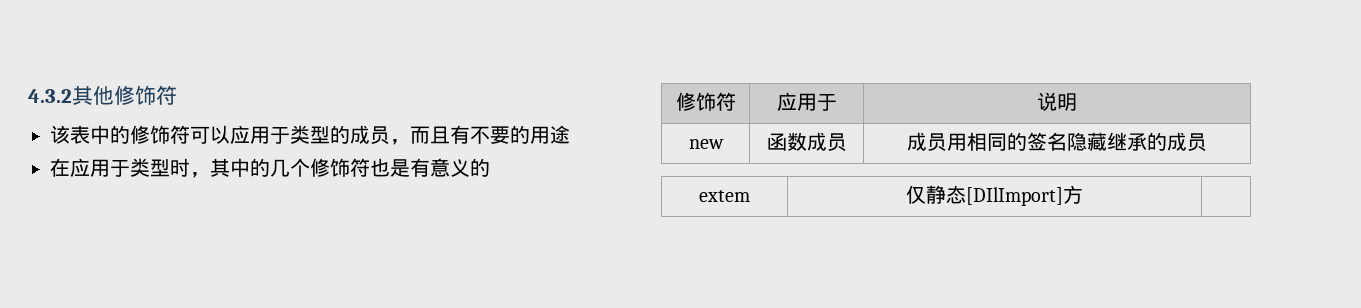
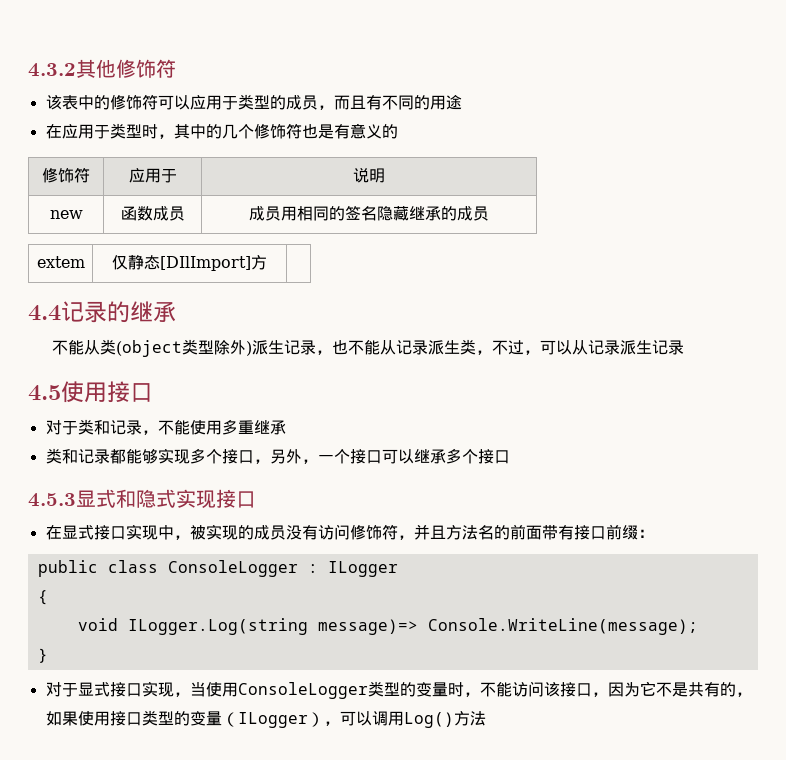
[490,126,510,144] 要 -> [397,95,414,110] 同
(1083, 194) none -> [28,301,176,323] [52,339,685,357] [28,381,153,403] [45,419,286,435] [45,448,510,464] [28,489,256,509] [45,524,654,540] [37,560,398,577] [37,590,48,605] [77,618,698,635] [37,648,48,663] [45,681,752,699] [45,710,486,728] // 4.4记录的继承 // 不能从类(object类型除外)派生记录，也不能从记录派生类，不过，可以从记录派生记录 // 4.5使用接口 // 对于类和记录，不能使用多重继承 // 类和记录都能够实现多个接口，另外，一个接口可以继承多个接口 // 4.5.3显式和隐式实现接口 // 在显式接口实现中，被实现的成员没有访问修饰符，并且方法名的前面带有接口前缀： // public class ConsoleLogger : ILogger // { // void ILogger.Log(string message)=> Console.WriteLine(message); // } // 对于显式接口实现，当使用ConsoleLogger类型的变量时，不能访问该接口，因为它不是共有的，如果使用接口类型的变量（ILogger），可以调用Log()方法

